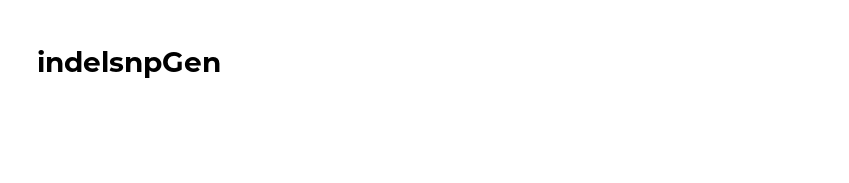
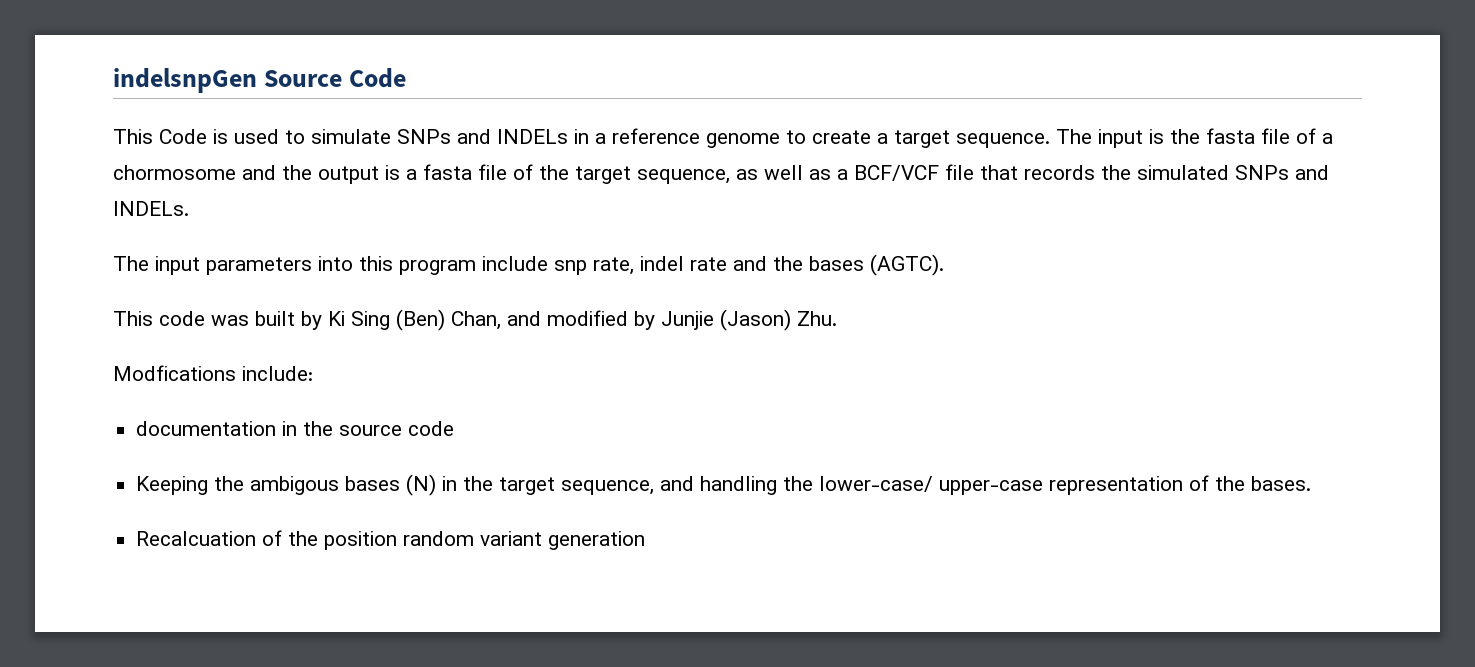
(221, 64) none -> [264,68,407,88] [113,128,1333,148] [113,164,1329,184] [113,201,189,216] [113,254,944,276] [113,309,837,331] [113,365,313,381] [136,421,455,436] [136,474,1312,496] [136,530,646,550] Source Code // This Code is used to simulate SNPs and INDELs in a reference genome to create a target sequence. The input is the fasta file of a chormosome and the output is a fasta file of the target sequence, as well as a BCF/VCF file that records the simulated SNPs and INDELs. // The input parameters into this program include snp rate, indel rate and the bases (AGTC). // This code was built by Ki Sing (Ben) Chan, and modified by Junjie (Jason) Zhu. // Modfications include: // documentation in the source code // Keeping the ambigous bases (N) in the target sequence, and handling the lower-case/ upper-case representation of the bases. // Recalcuation of the position random variant generation

